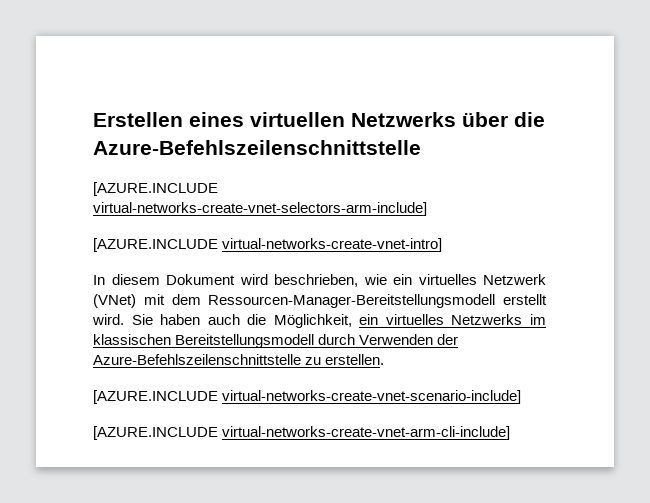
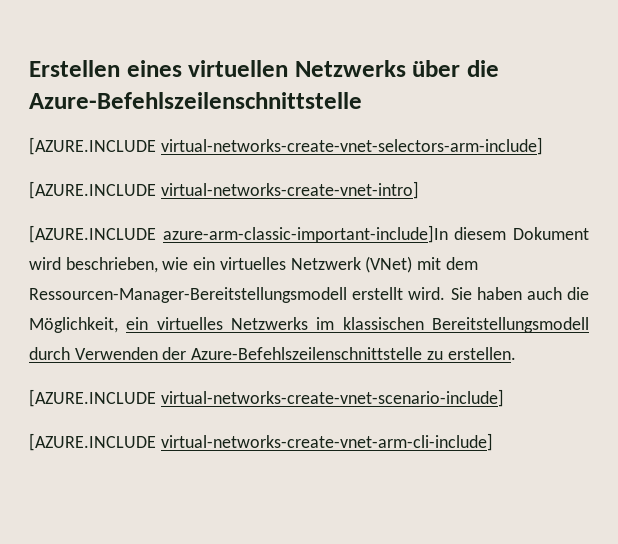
[93,275,105,285] In -> [29,225,448,243] [AZURE.INCLUDE azure-arm-classic-important-include]In

